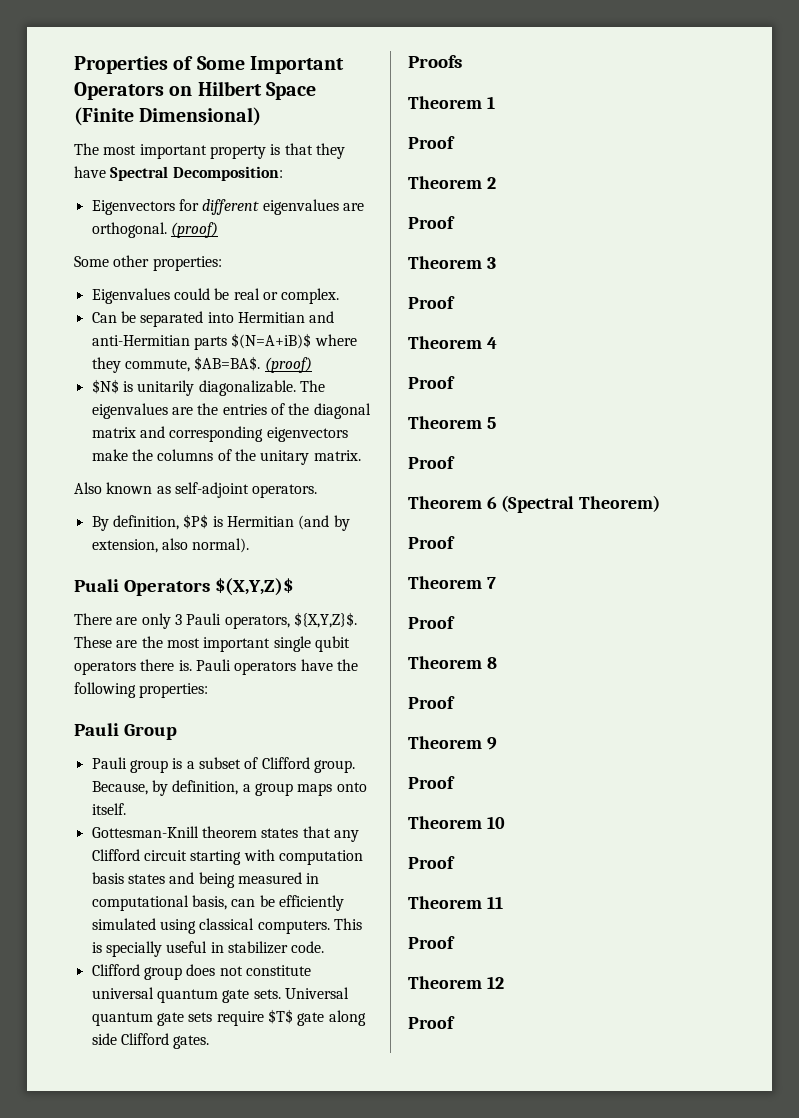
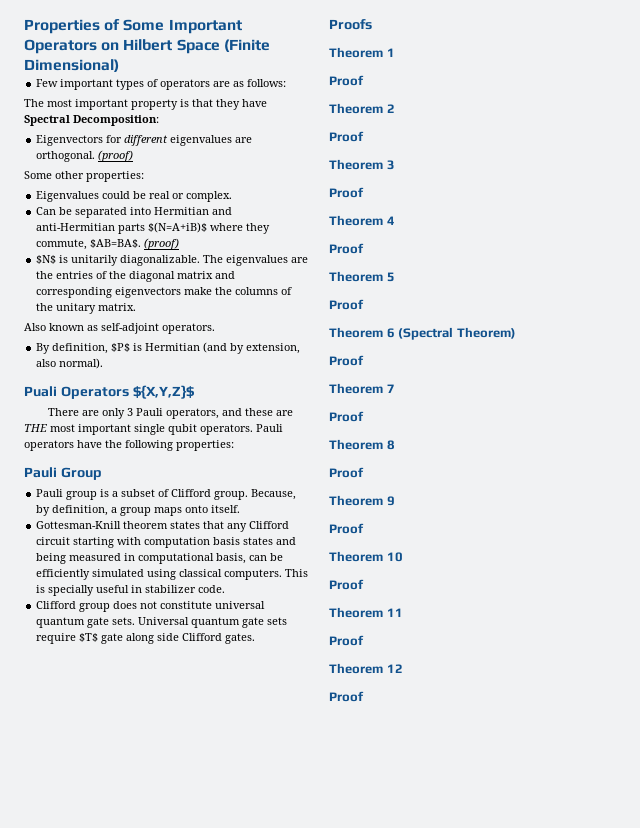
(262, 116) none -> [36,79,287,90] // Few important types of operators are as follows:
[214,578,293,596] $(X,Y,Z)$ -> [132,385,195,399] ${X,Y,Z}$
[293,612,357,628] [74,636,163,648] ${X,Y,Z}$. These are the -> [221,408,293,416] [24,424,47,432] and these are THE
[74,659,192,675] operators there is. -> [200,424,253,435] operators.

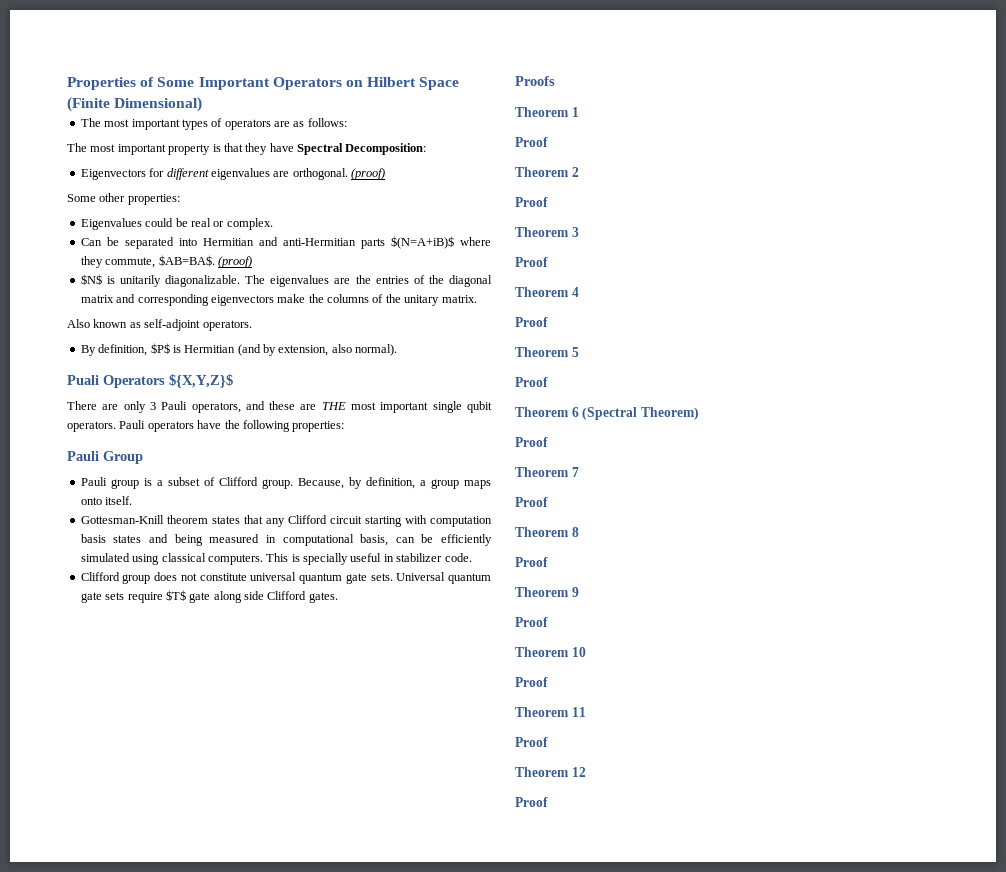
[36,79,59,87] Few -> [80,118,130,127] The most

